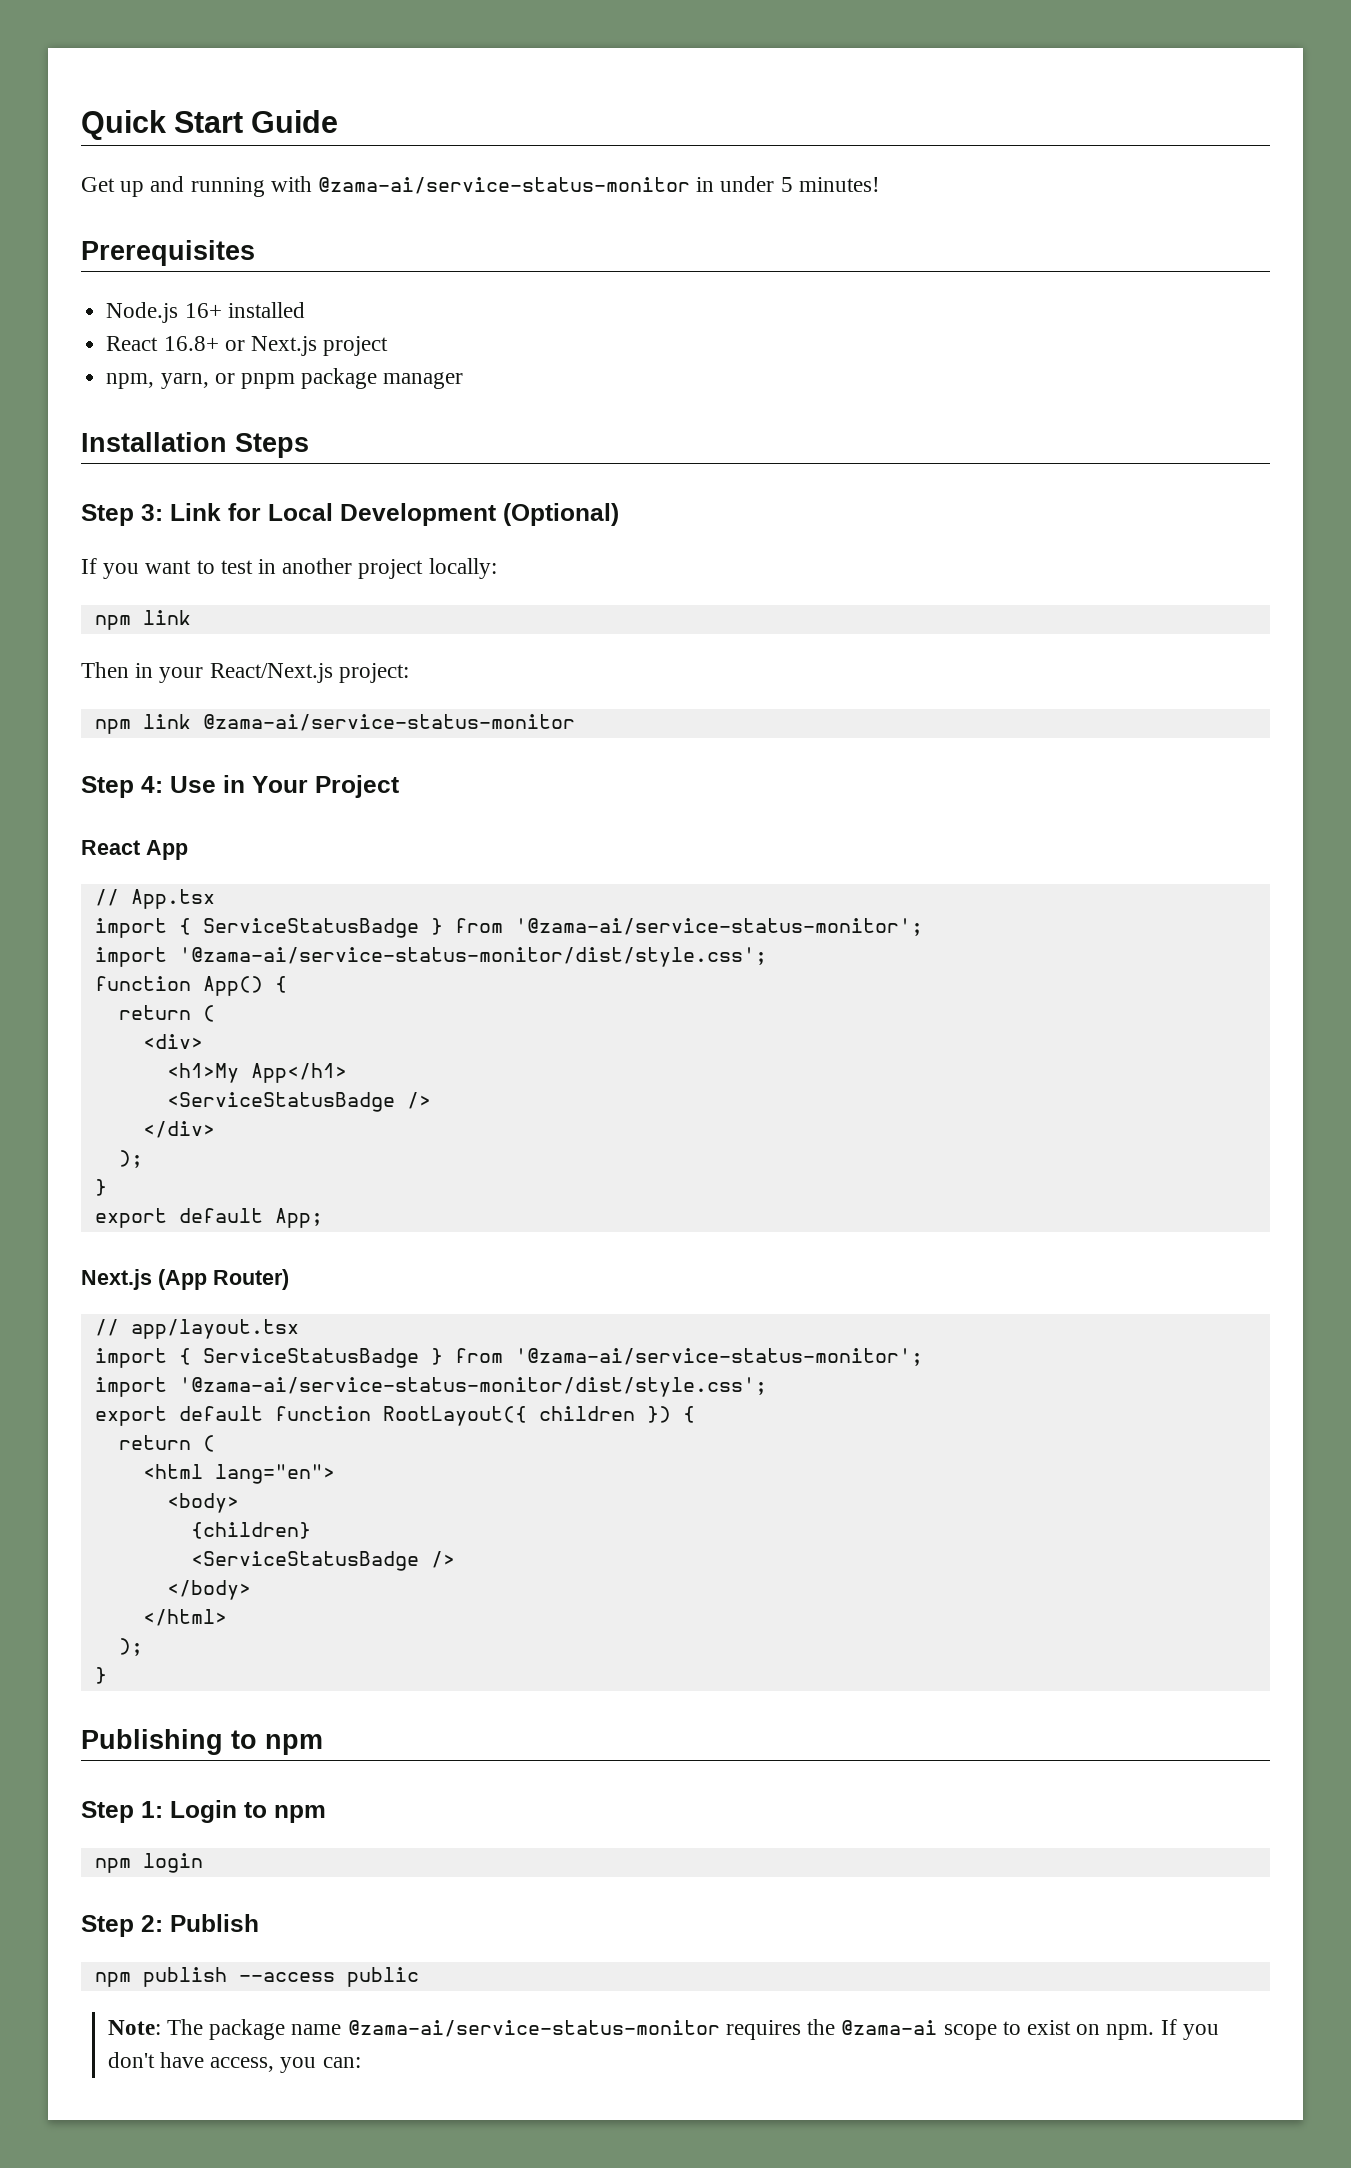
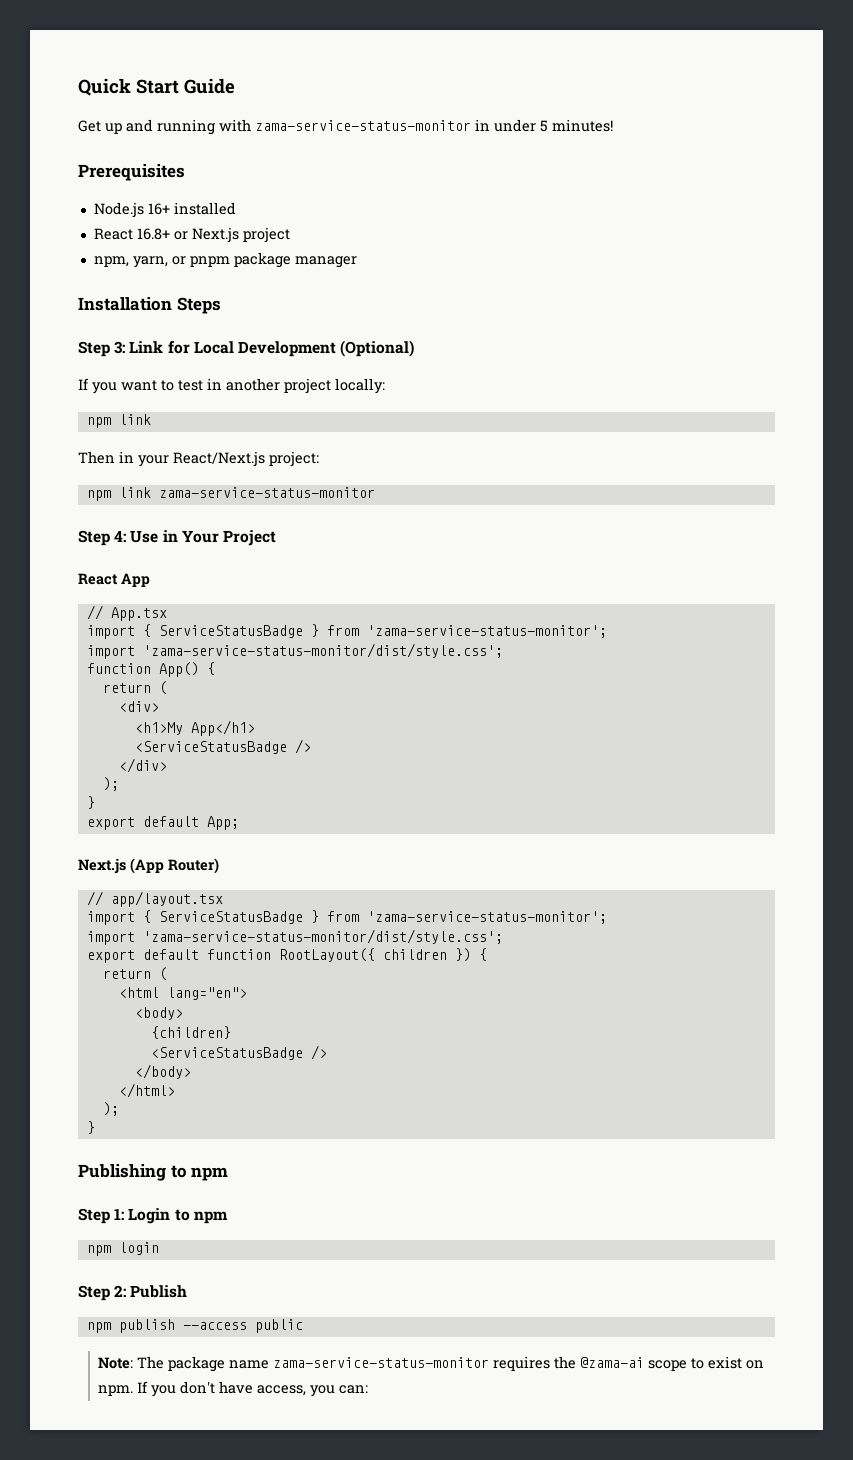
[318,177,691,194] @zama-ai/service-status-monitor -> [255,120,471,131] zama-service-status-monitor
[202,714,575,731] @zama-ai/service-status-monitor -> [158,487,375,498] zama-service-status-monitor
[514,918,923,936] [94,947,767,967] '@zama-ai/service-status-monitor'; // import '@zama-ai/service-status-monitor/dist/style.css'; -> [366,625,607,638] [86,643,503,659] 'zama-service-status-monitor'; // import 'zama-service-status-monitor/dist/style.css';
[514,1348,923,1366] [94,1377,767,1397] '@zama-ai/service-status-monitor'; // import '@zama-ai/service-status-monitor/dist/style.css'; -> [366,911,607,924] [86,929,503,945] 'zama-service-status-monitor'; // import 'zama-service-status-monitor/dist/style.css';
[347,2020,720,2037] @zama-ai/service-status-monitor -> [272,1357,489,1368] zama-service-status-monitor

